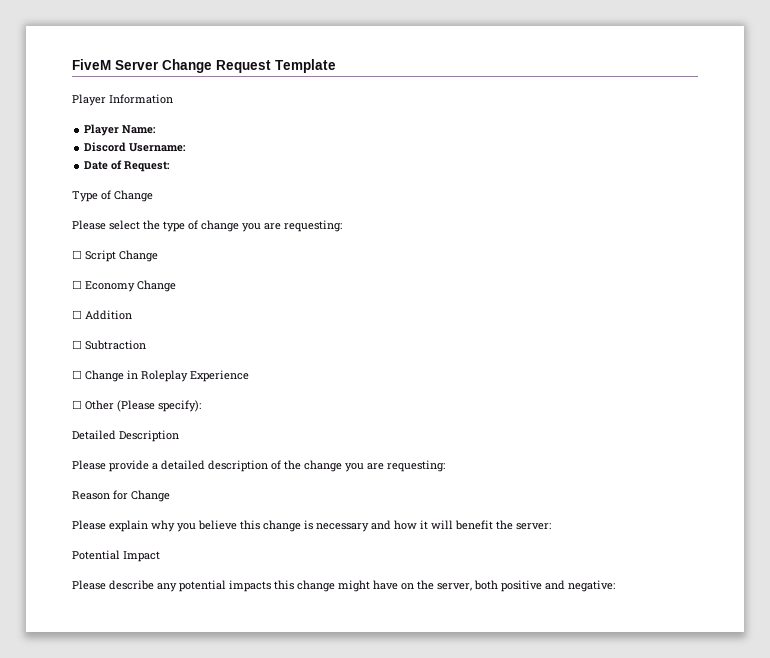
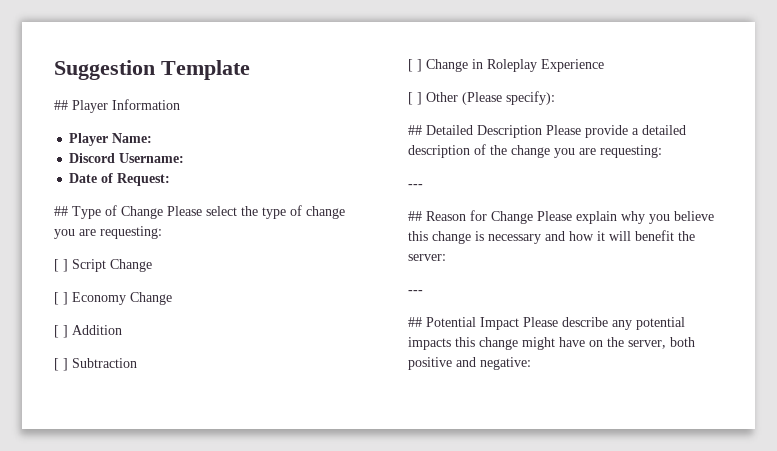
[72,59,271,73] FiveM Server Change Request -> [54,60,155,80] Suggestion
(336, 66) none -> [54,100,68,110] ##
(171, 166) none -> [54,206,68,216] ##
(153, 196) // -> (163, 212) none
[72,250,82,259] ☐ -> [54,259,68,272] [ ]
[72,280,82,289] ☐ -> [54,292,68,305] [ ]
[72,310,82,319] ☐ -> [54,325,68,338] [ ]
[72,340,82,349] ☐ -> [54,358,68,371] [ ]
[72,370,82,379] ☐ -> [408,59,422,72] [ ]
[72,400,82,409] ☐ -> [408,92,422,105] [ ]
(201, 406) none -> [408,125,422,135] ##
(179, 436) // -> (542, 131) none
(445, 466) none -> [408,184,423,188] [408,211,422,221] --- // ##
(170, 496) // -> (533, 217) none
(551, 526) none -> [408,290,423,294] [408,317,422,327] --- // ##
(160, 556) // -> (519, 323) none

